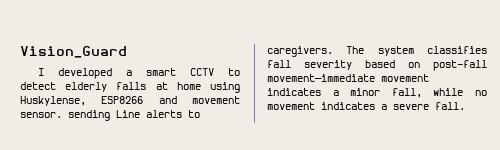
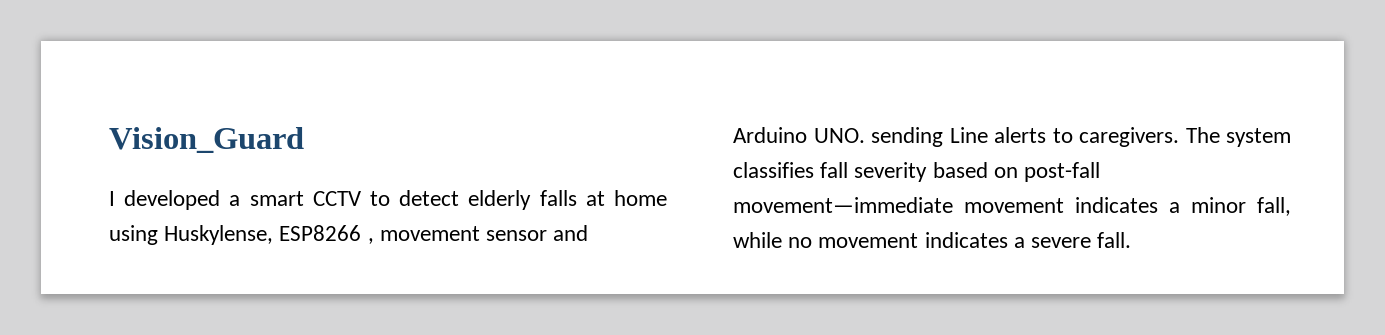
[158,96,240,104] [20,112,62,118] and movement sensor. -> [367,225,589,244] [733,127,865,143] , movement sensor and Arduino UNO.

